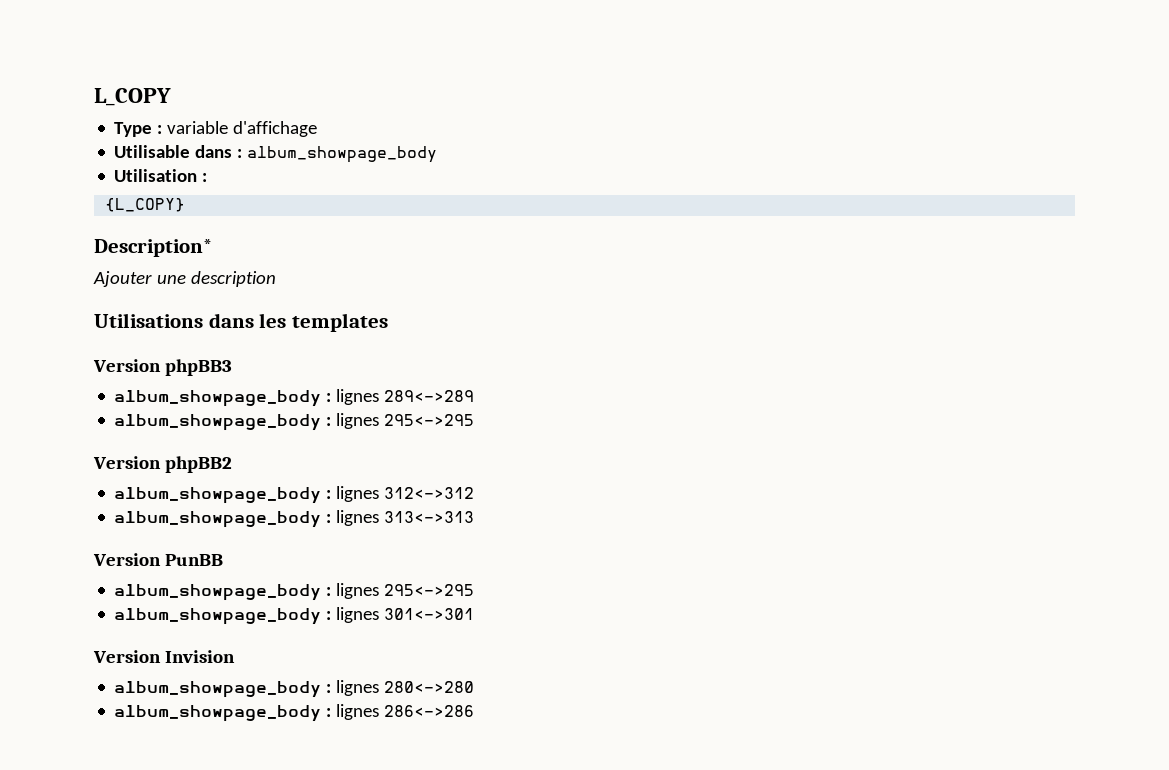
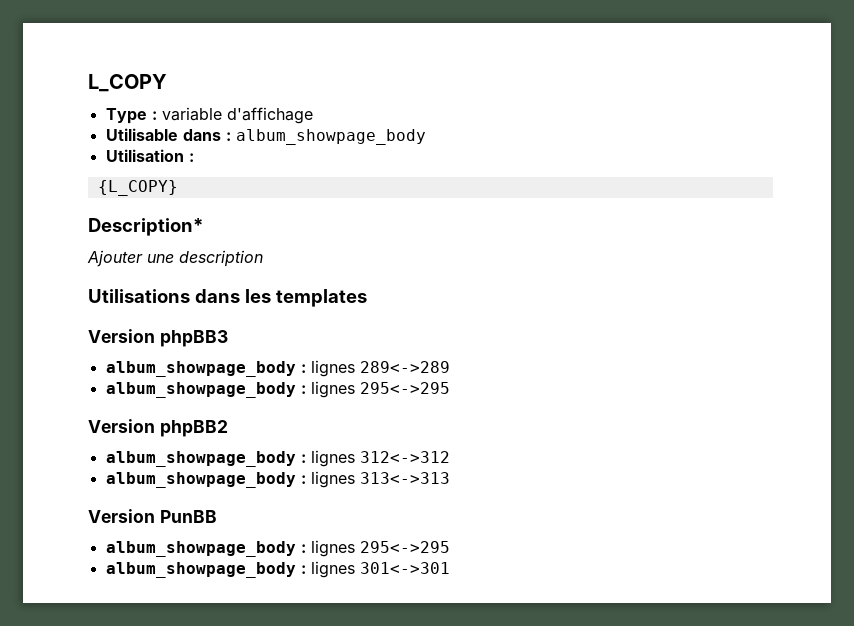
[93,650,236,663] [114,680,475,698] [114,704,475,722] // Version Invision // album_showpage_body : lignes 280<->280 // album_showpage_body : lignes 286<->286 -> (450, 568) none

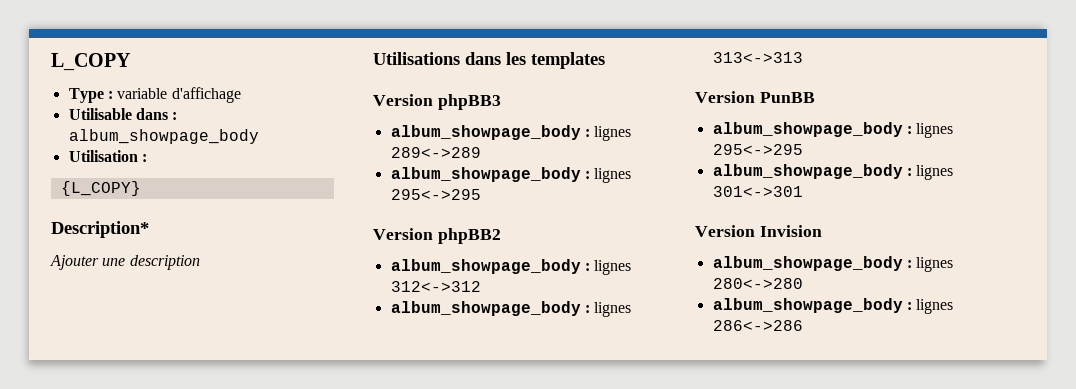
(450, 568) none -> [695,225,822,237] [712,256,954,272] [712,278,803,289] [712,298,954,314] [712,320,803,331] // Version Invision // album_showpage_body : lignes 280<->280 // album_showpage_body : lignes 286<->286

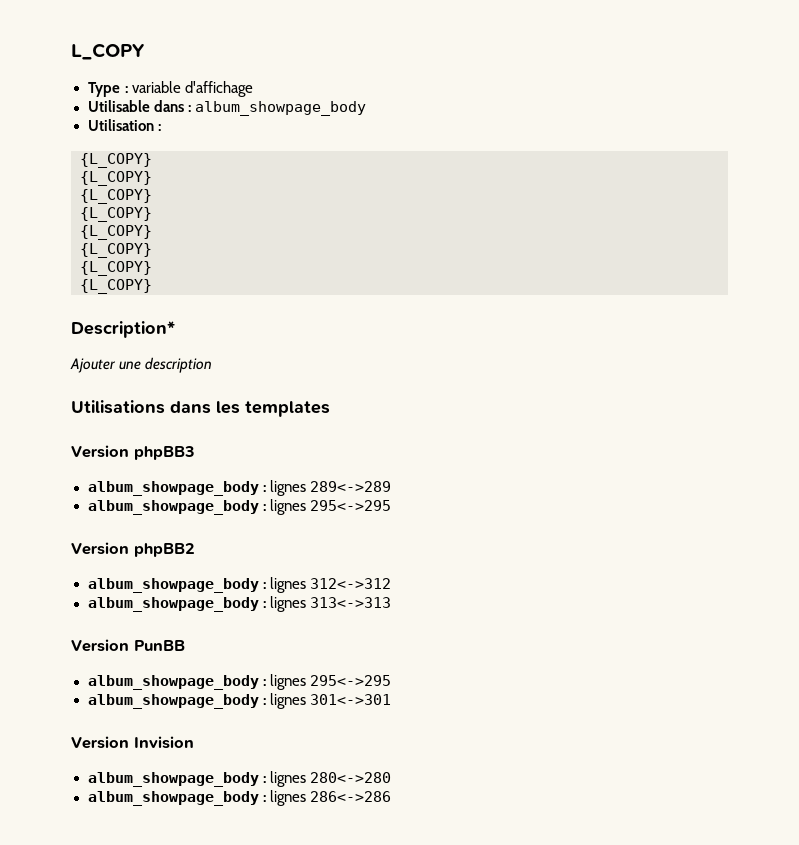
(141, 188) none -> [80,171,152,186] [80,189,152,204] [80,207,152,222] [80,225,152,240] [80,243,152,258] [80,261,152,276] [80,279,152,294] // {L_COPY} // {L_COPY} // {L_COPY} // {L_COPY} // {L_COPY} // {L_COPY} // {L_COPY}

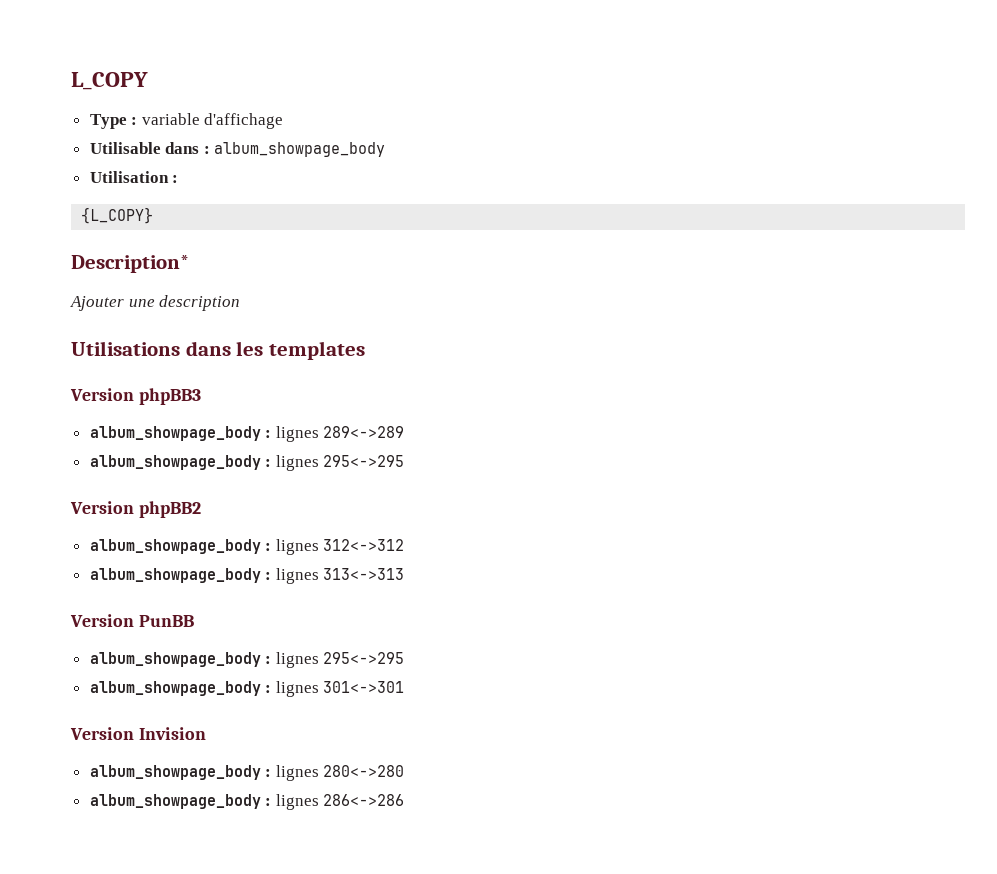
[80,171,152,186] [80,189,152,204] [80,207,152,222] [80,225,152,240] [80,243,152,258] [80,261,152,276] [80,279,152,294] // {L_COPY} // {L_COPY} // {L_COPY} // {L_COPY} // {L_COPY} // {L_COPY} // {L_COPY} -> (154, 215) none

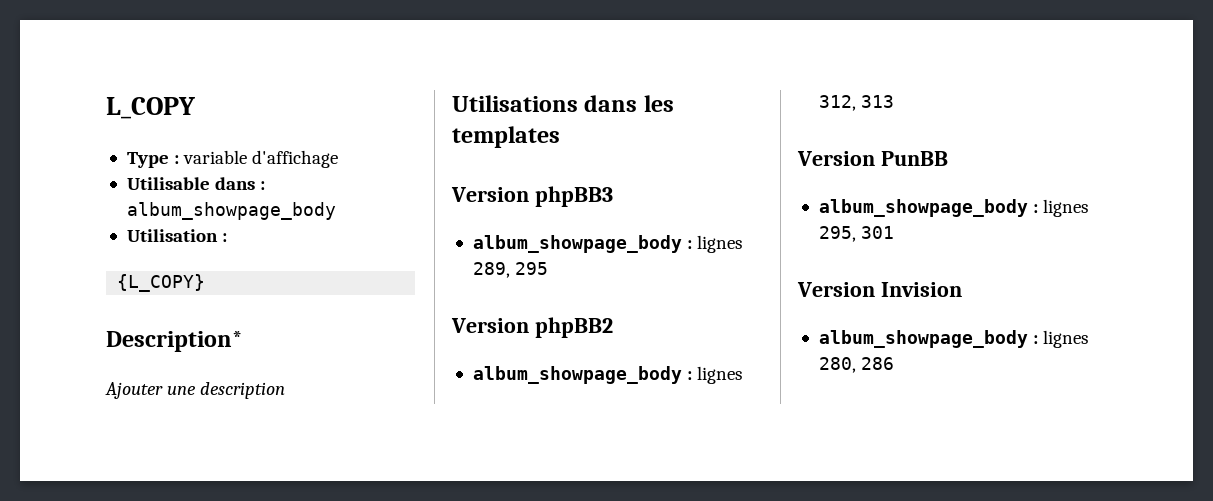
[323,426,405,438] [89,455,405,471] 289<->289 // album_showpage_body : lignes 295<->295 -> [472,262,549,278] 289, 295
[323,539,405,551] [89,568,405,584] 312<->312 // album_showpage_body : lignes 313<->313 -> [818,95,895,111] 312, 313
[323,652,405,664] [89,681,405,697] 295<->295 // album_showpage_body : lignes 301<->301 -> [818,226,895,242] 295, 301
[323,765,405,777] [89,794,405,810] 280<->280 // album_showpage_body : lignes 286<->286 -> [818,357,895,373] 280, 286

